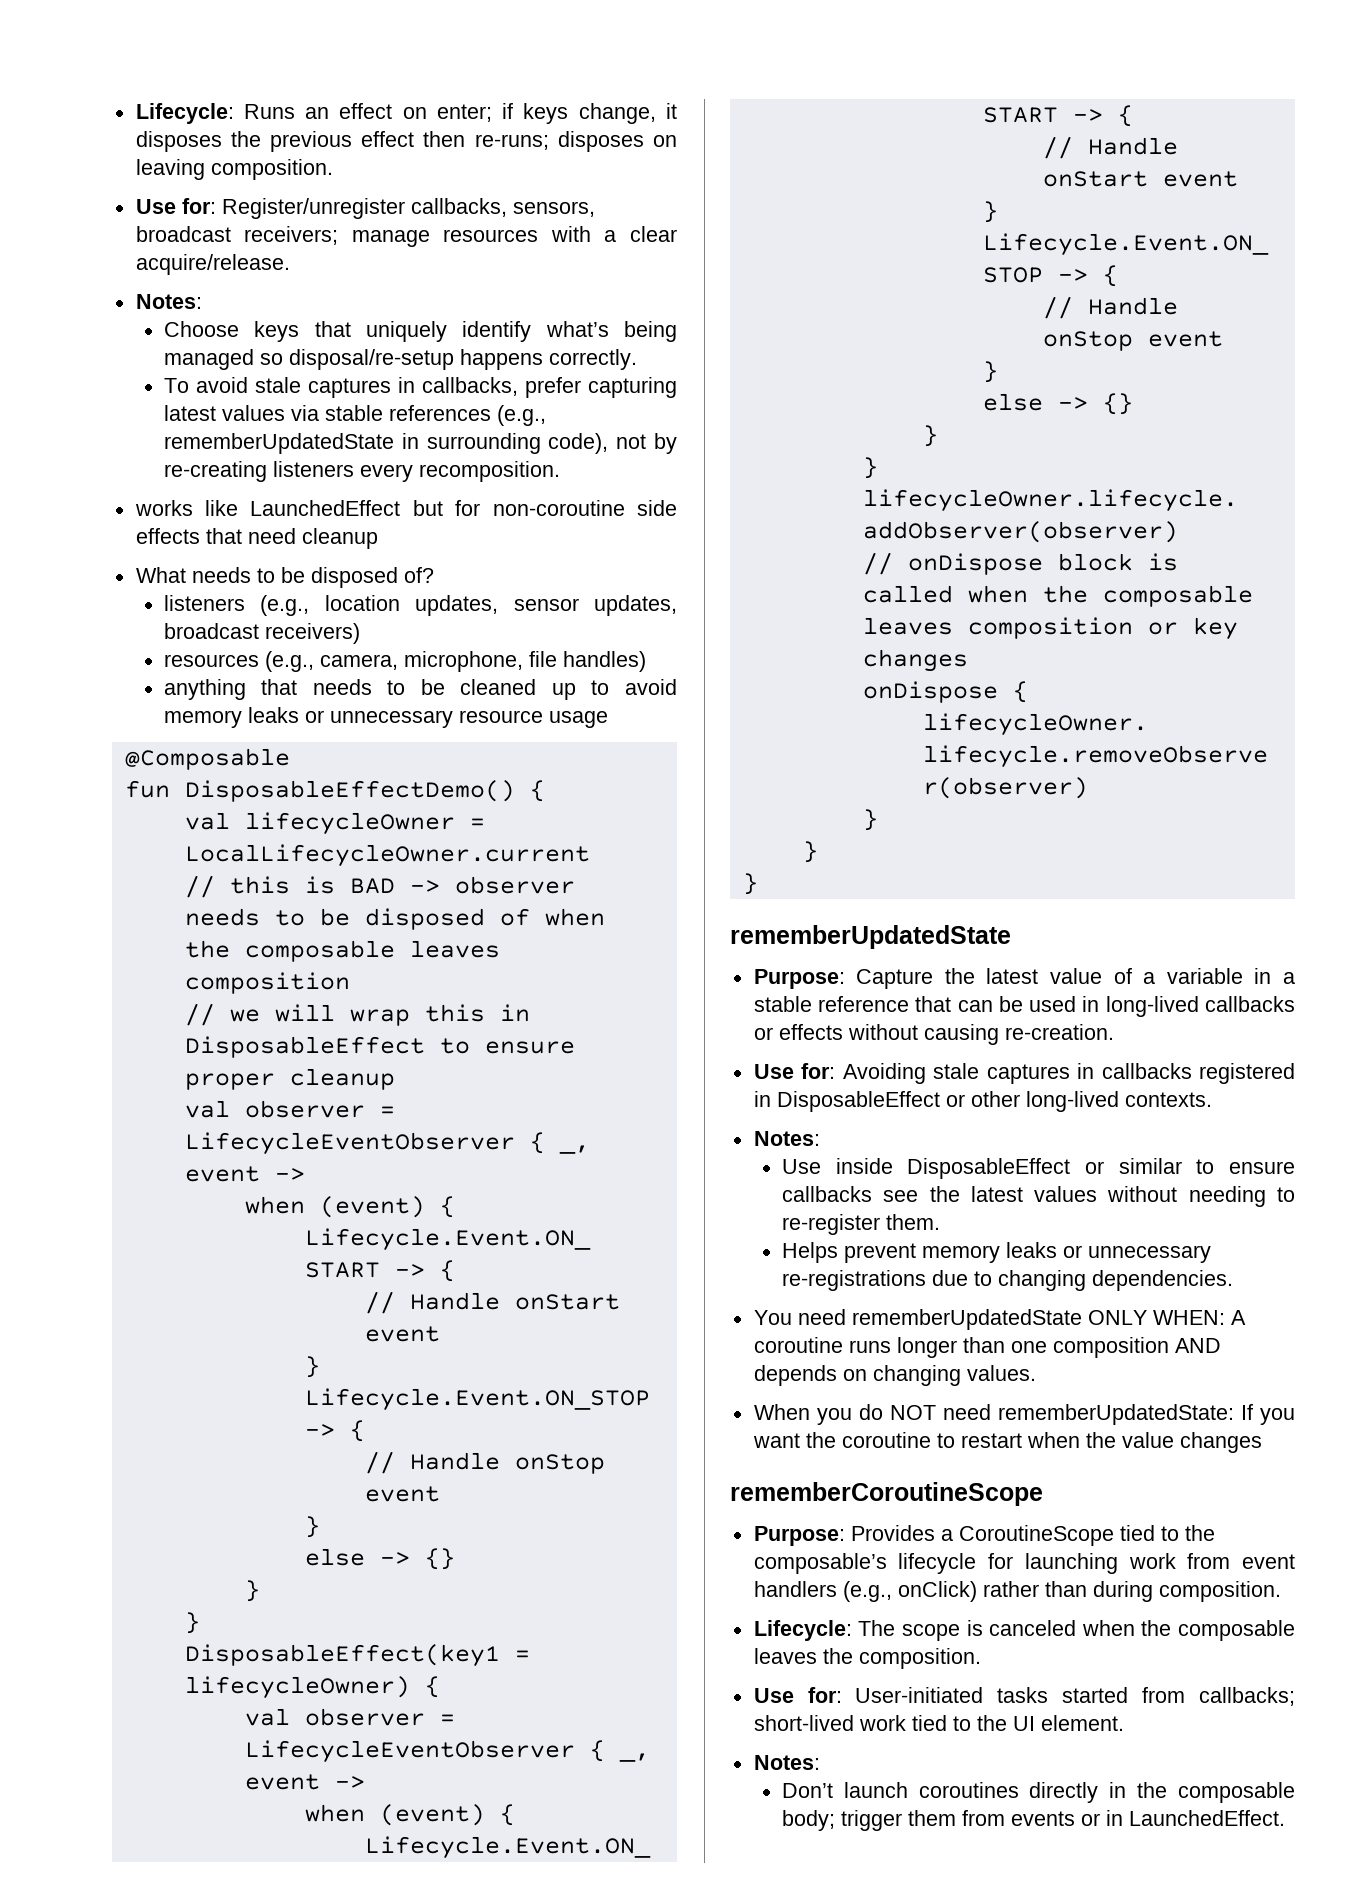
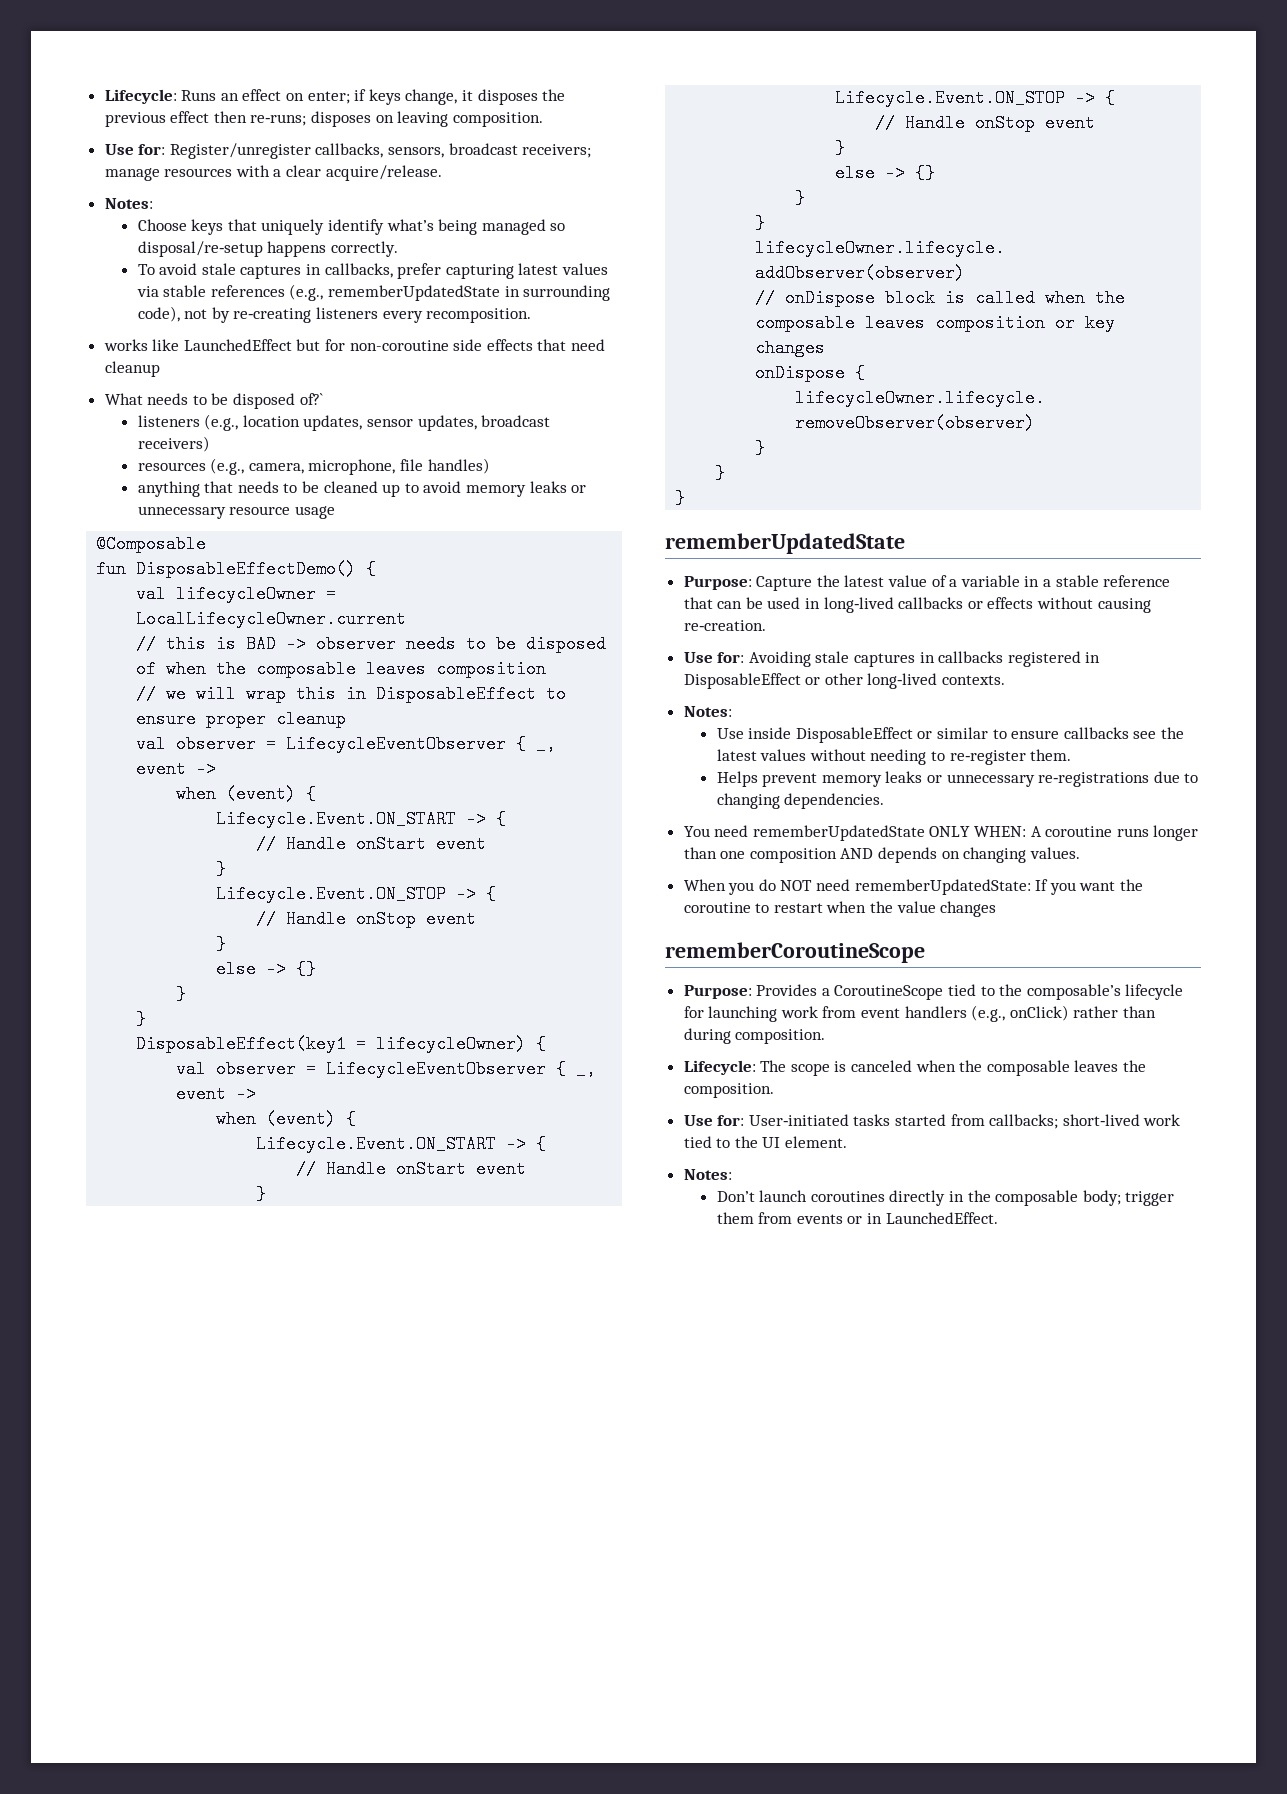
[403,567,434,583] of? -> [299,393,323,405] of?`

